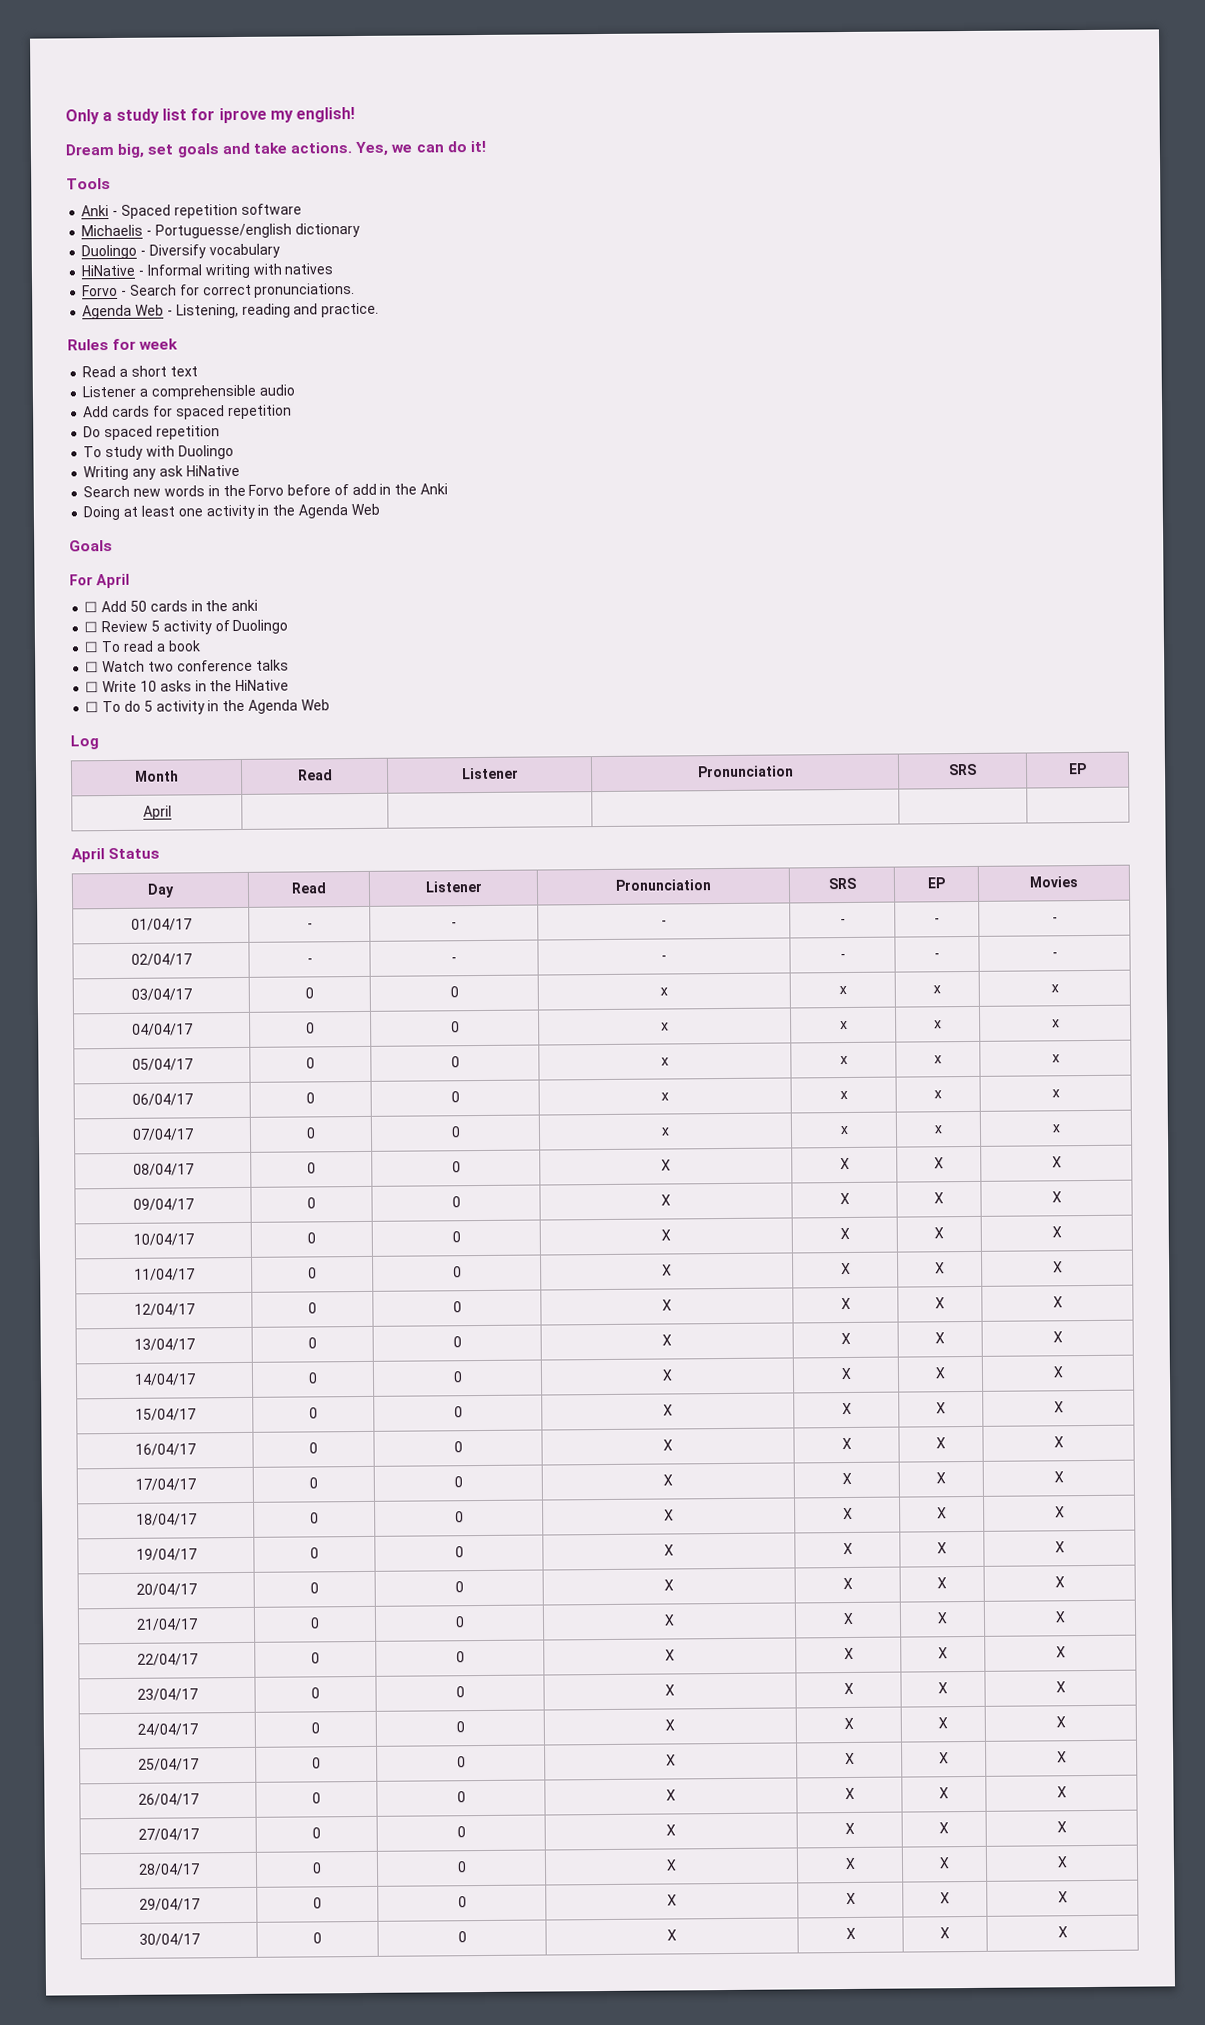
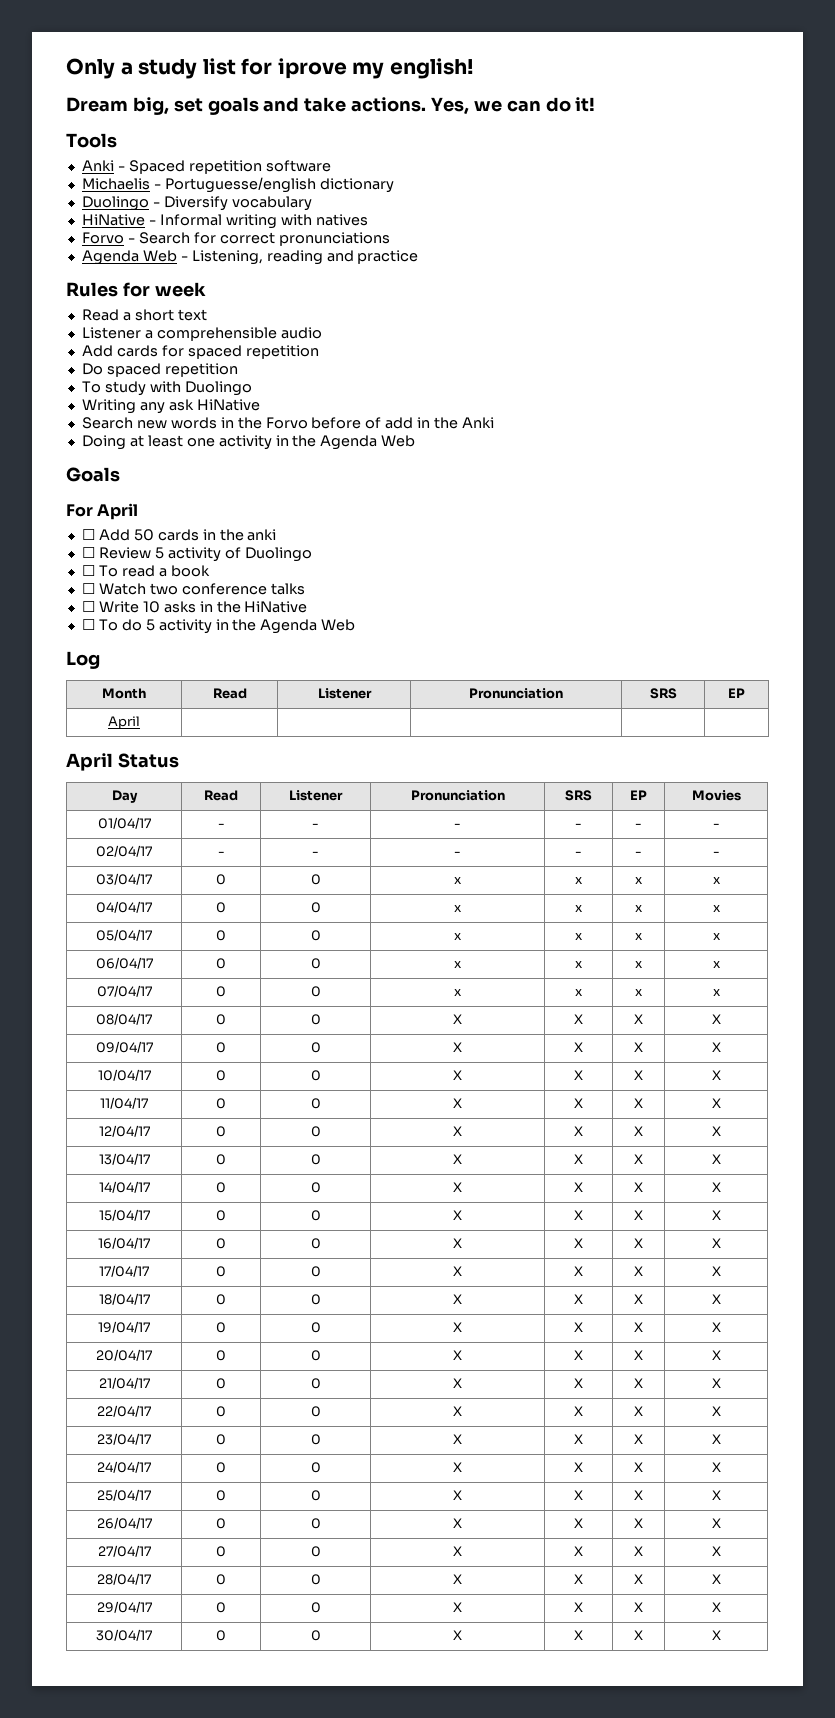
[254,283,356,298] pronunciations. -> [278,232,390,246] pronunciations
[321,302,380,318] practice. -> [357,250,419,264] practice

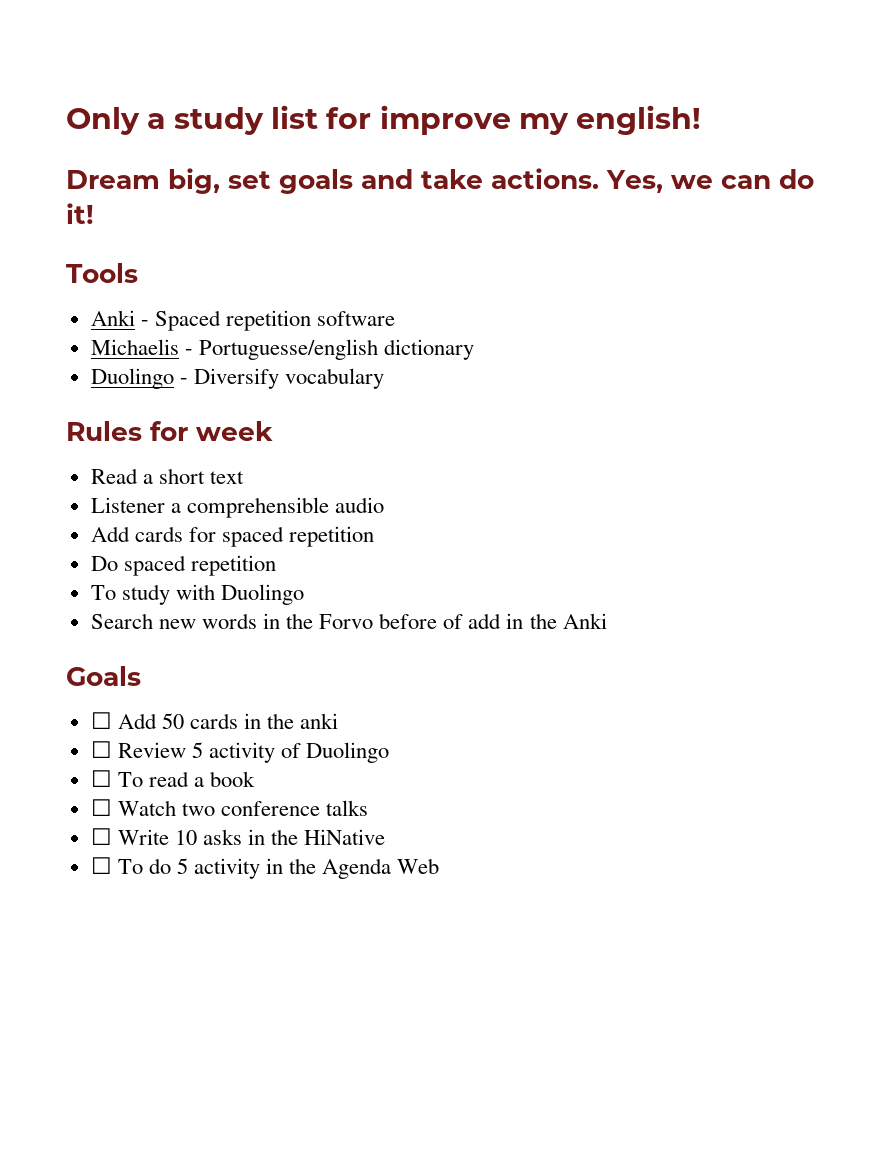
[277,58,347,79] iprove -> [379,105,511,135] improve
[81,214,368,229] [81,232,390,246] [81,250,419,265] // HiNative - Informal writing with natives // Forvo - Search for correct pronunciations // Agenda Web - Listening, reading and practice -> (384, 378) none
[81,399,260,414] // Writing any ask HiNative -> (304, 594) none
[81,435,416,450] // Doing at least one activity in the Agenda Web -> (607, 621) none
[66,503,139,520] // For April -> (141, 676) none
[66,651,100,669] [102,688,146,699] [212,688,247,699] [317,688,372,699] [469,688,563,699] [649,688,677,699] [728,688,745,698] [108,716,140,729] [66,753,179,771] [111,790,138,803] [204,790,238,801] [289,790,343,801] [410,790,505,801] [565,790,592,801] [630,790,647,800] [691,790,741,801] [97,817,151,829] [217,823,225,828] [312,823,319,828] [454,823,461,828] [575,823,582,828] [635,823,642,828] [712,823,720,828] [96,845,152,857] [217,851,225,856] [312,851,319,856] [454,851,461,856] [575,851,582,856] [635,851,642,856] [712,851,720,856] [96,873,152,885] [216,874,226,885] [310,874,321,885] [454,877,462,884] [575,877,583,884] [635,877,643,884] [712,877,721,884] [96,901,152,913] [216,902,226,913] [310,902,321,913] [454,905,462,912] [575,905,583,912] [635,905,643,912] [712,905,721,912] [96,929,152,941] [216,930,226,941] [310,930,321,941] [454,933,462,940] [575,933,583,940] [635,933,643,940] [712,933,721,940] [95,957,153,969] [216,958,226,969] [310,958,321,969] [454,961,462,968] [575,961,583,968] [635,961,643,968] [712,961,721,968] [96,985,152,997] [216,986,226,997] [310,986,321,997] [454,989,462,996] [575,989,583,996] [635,989,643,996] [712,989,721,996] [96,1013,152,1025] [216,1014,226,1025] [310,1014,321,1025] [453,1014,462,1024] [574,1014,583,1024] [634,1014,643,1024] [711,1014,721,1024] [95,1041,153,1053] [216,1042,226,1053] [310,1042,321,1053] [453,1042,462,1052] [574,1042,583,1052] [634,1042,643,1052] [711,1042,721,1052] [97,1069,151,1081] [216,1070,226,1081] [310,1070,321,1081] [453,1070,462,1080] [574,1070,583,1080] [634,1070,643,1080] [711,1070,721,1080] [100,1097,148,1109] [216,1098,226,1109] [310,1098,321,1109] [453,1098,462,1108] [574,1098,583,1108] [634,1098,643,1108] [711,1098,721,1108] [98,1125,150,1137] [216,1126,226,1137] [310,1126,321,1137] [453,1126,462,1136] [574,1126,583,1136] [634,1126,643,1136] [711,1126,721,1136] [98,1153,150,1165] [216,1154,226,1165] [310,1154,321,1165] [453,1154,462,1164] [574,1154,583,1164] [634,1154,643,1164] [711,1154,721,1164] [98,1181,150,1193] [216,1182,226,1193] [310,1182,321,1193] [453,1182,462,1192] [574,1182,583,1192] [634,1182,643,1192] [711,1182,721,1192] [98,1209,150,1221] [216,1210,226,1221] [310,1210,321,1221] [453,1210,462,1220] [574,1210,583,1220] [634,1210,643,1220] [711,1210,721,1220] [98,1237,150,1249] [216,1238,226,1249] [310,1238,321,1249] [453,1238,462,1248] [574,1238,583,1248] [634,1238,643,1248] [711,1238,721,1248] [99,1265,149,1277] [216,1266,226,1277] [310,1266,321,1277] [453,1266,462,1276] [574,1266,583,1276] [634,1266,643,1276] [711,1266,721,1276] [98,1293,150,1305] [216,1294,226,1305] [310,1294,321,1305] [453,1294,462,1304] [574,1294,583,1304] [634,1294,643,1304] [711,1294,721,1304] [98,1321,150,1333] [216,1322,226,1333] [310,1322,321,1333] [453,1322,462,1332] [574,1322,583,1332] [634,1322,643,1332] [711,1322,721,1332] [96,1349,152,1361] [216,1350,226,1361] [310,1350,321,1361] [453,1350,462,1360] [574,1350,583,1360] [634,1350,643,1360] [711,1350,721,1360] [98,1377,150,1389] [216,1378,226,1389] [310,1378,321,1389] [453,1378,462,1388] [574,1378,583,1388] [634,1378,643,1388] [711,1378,721,1388] [97,1405,151,1417] [216,1406,226,1417] [310,1406,321,1417] [453,1406,462,1416] [574,1406,583,1416] [634,1406,643,1416] [711,1406,721,1416] [97,1433,151,1445] [216,1434,226,1445] [310,1434,321,1445] [453,1434,462,1444] [574,1434,583,1444] [634,1434,643,1444] [711,1434,721,1444] [97,1461,151,1473] [216,1462,226,1473] [310,1462,321,1473] [453,1462,462,1472] [574,1462,583,1472] [634,1462,643,1472] [711,1462,721,1472] [97,1489,151,1501] [216,1490,226,1501] [310,1490,321,1501] [453,1490,462,1500] [574,1490,583,1500] [634,1490,643,1500] [711,1490,721,1500] [96,1517,152,1529] [216,1518,226,1529] [310,1518,321,1529] [453,1518,462,1528] [574,1518,583,1528] [634,1518,643,1528] [711,1518,721,1528] [97,1545,151,1557] [216,1546,226,1557] [310,1546,321,1557] [453,1546,462,1556] [574,1546,583,1556] [634,1546,643,1556] [711,1546,721,1556] [97,1573,151,1585] [216,1574,226,1585] [310,1574,321,1585] [453,1574,462,1584] [574,1574,583,1584] [634,1574,643,1584] [711,1574,721,1584] [96,1601,152,1613] [216,1602,226,1613] [310,1602,321,1613] [453,1602,462,1612] [574,1602,583,1612] [634,1602,643,1612] [711,1602,721,1612] [96,1629,152,1641] [216,1630,226,1641] [310,1630,321,1641] [453,1630,462,1640] [574,1630,583,1640] [634,1630,643,1640] [711,1630,721,1640] // Log // Month | Read | Listener | Pronunciation | SRS | EP // April | | | | | // April Status // Day | Read | Listener | Pronunciation | SRS | EP | Movies // 01/04/17 | - | - | - | - | - | - // 02/04/17 | - | - | - | - | - | - // 03/04/17 | 0 | 0 | x | x | x | x // 04/04/17 | 0 | 0 | x | x | x | x // 05/04/17 | 0 | 0 | x | x | x | x // 06/04/17 | 0 | 0 | x | x | x | x // 07/04/17 | 0 | 0 | x | x | x | x // 08/04/17 | 0 | 0 | X | X | X | X // 09/04/17 | 0 | 0 | X | X | X | X // 10/04/17 | 0 | 0 | X | X | X | X // 11/04/17 | 0 | 0 | X | X | X | X // 12/04/17 | 0 | 0 | X | X | X | X // 13/04/17 | 0 | 0 | X | X | X | X // 14/04/17 | 0 | 0 | X | X | X | X // 15/04/17 | 0 | 0 | X | X | X | X // 16/04/17 | 0 | 0 | X | X | X | X // 17/04/17 | 0 | 0 | X | X | X | X // 18/04/17 | 0 | 0 | X | X | X | X // 19/04/17 | 0 | 0 | X | X | X | X // 20/04/17 | 0 | 0 | X | X | X | X // 21/04/17 | 0 | 0 | X | X | X | X // 22/04/17 | 0 | 0 | X | X | X | X // 23/04/17 | 0 | 0 | X | X | X | X // 24/04/17 | 0 | 0 | X | X | X | X // 25/04/17 | 0 | 0 | X | X | X | X // 26/04/17 | 0 | 0 | X | X | X | X // 27/04/17 | 0 | 0 | X | X | X | X // 28/04/17 | 0 | 0 | X | X | X | X // 29/04/17 | 0 | 0 | X | X | X | X // 30/04/17 | 0 | 0 | X | X | X | X -> (440, 866) none

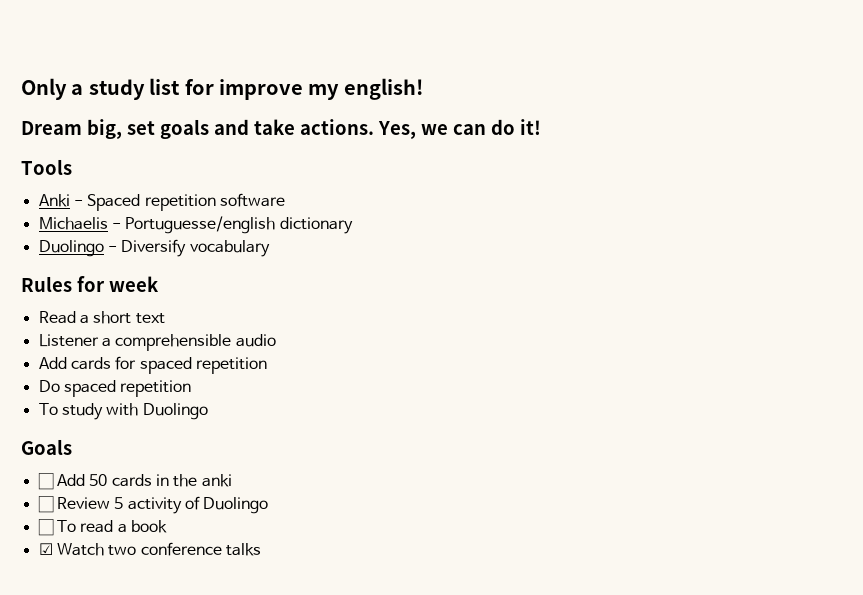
[90,613,607,629] // Search new words in the Forvo before of add in the Anki -> (208, 411) none
[90,799,112,816] ☐ -> [38,543,53,555] ☑
[90,828,386,845] [90,857,440,879] // ☐ Write 10 asks in the HiNative // ☐ To do 5 activity in the Agenda Web -> (261, 549) none

